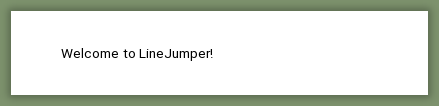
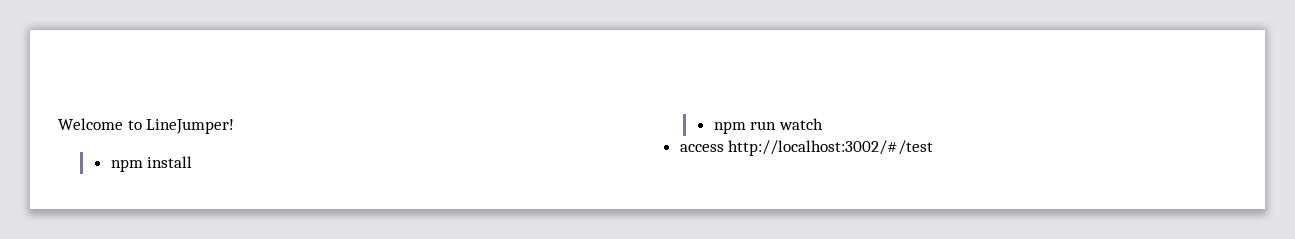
(214, 55) none -> [110,156,193,172] [713,118,823,134] [679,140,934,156] // npm install // npm run watch // access http://localhost:3002/#/test

